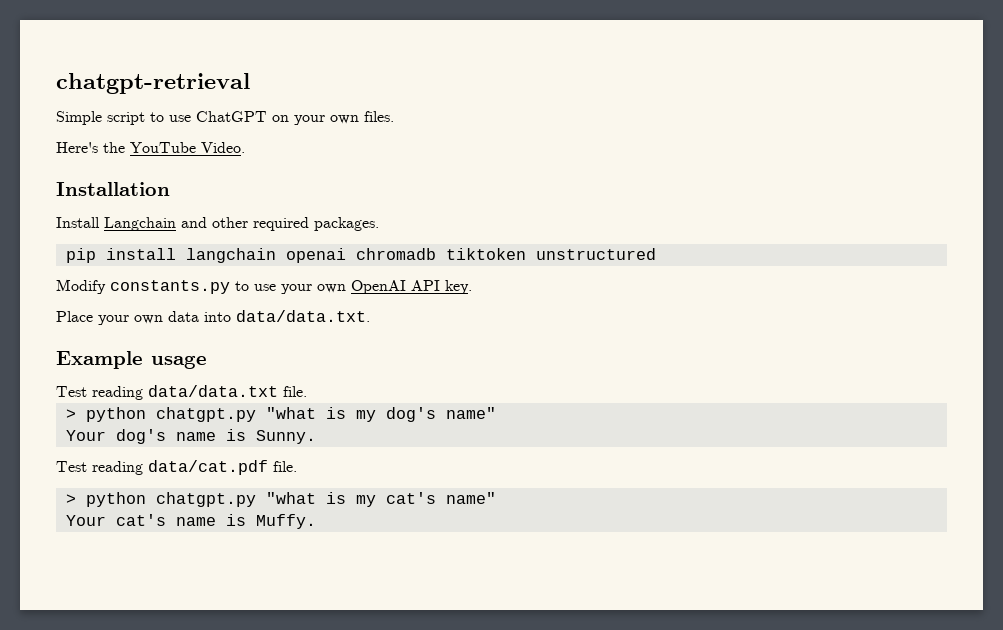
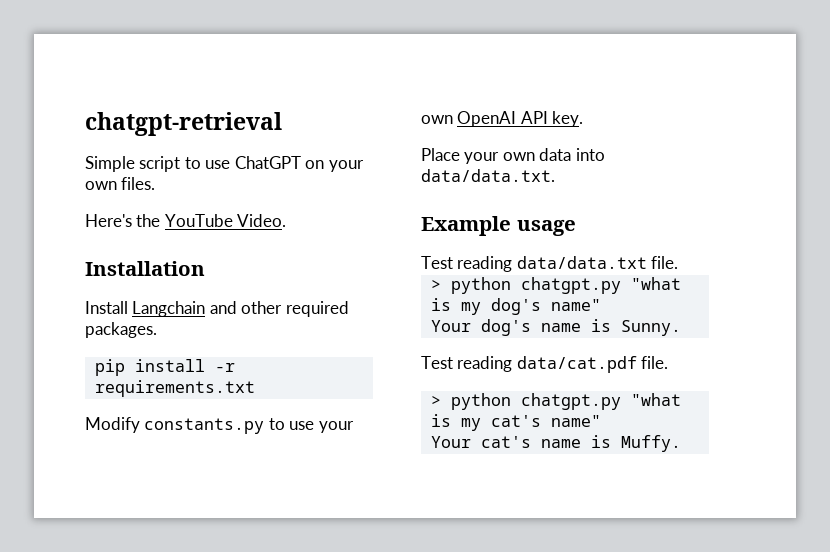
[185,248,656,263] langchain openai chromadb tiktoken unstructured -> [214,363,235,372] [94,380,255,397] -r requirements.txt

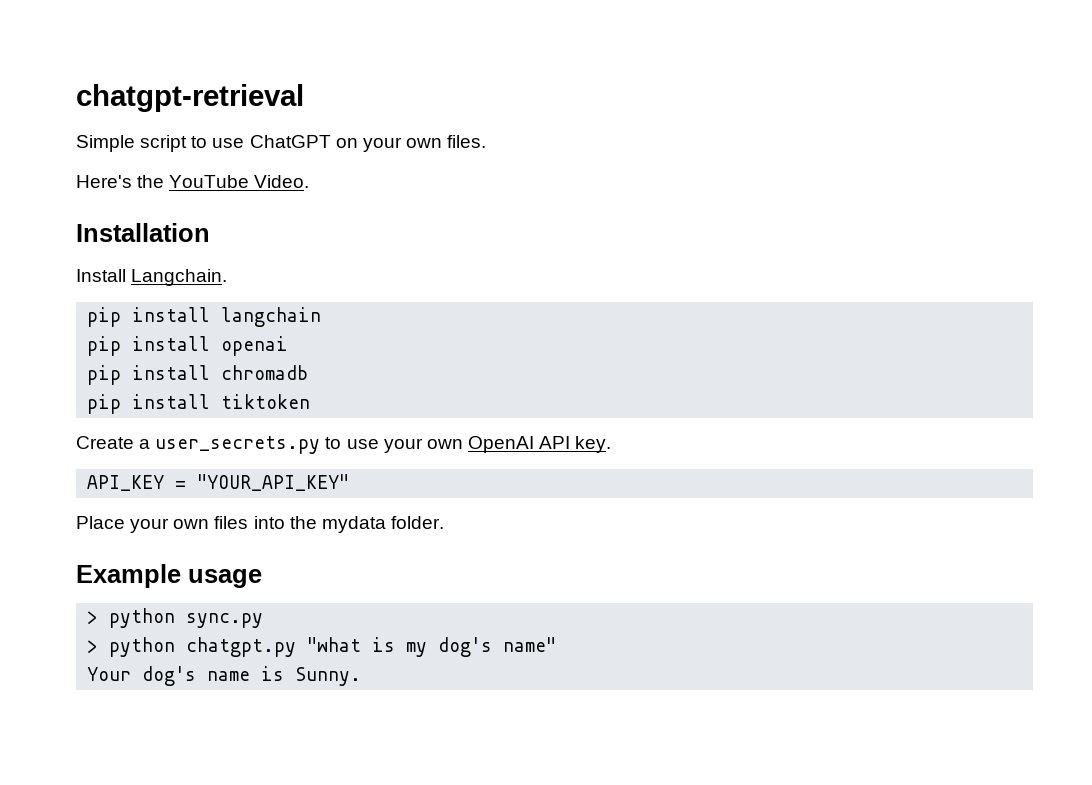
[132,301,349,317] [85,322,157,338] [94,359,235,376] [94,380,255,397] [85,417,265,434] Langchain and other required packages. // pip install -r requirements.txt // Modify constants.py -> [131,269,228,286] [87,307,322,327] [87,336,289,356] [87,365,309,385] [87,394,311,414] [76,436,321,454] Langchain. // pip install langchain // pip install openai // pip install chromadb // pip install tiktoken // Create a user_secrets.py
(584, 119) none -> [87,474,350,491] // API_KEY = "YOUR_API_KEY"
[539,148,605,161] [421,169,555,182] [421,216,576,236] [421,256,679,272] data into data/data.txt. // Example usage // Test reading data/data.txt file. -> [214,516,444,533] [76,564,262,588] [87,608,264,628] files into the mydata folder. // Example usage // > python sync.py
[421,356,669,373] [430,393,681,410] [430,414,601,431] [430,435,681,452] // Test reading data/cat.pdf file. // > python chatgpt.py "what is my cat's name" // Your cat's name is Muffy. -> (362, 676) none

